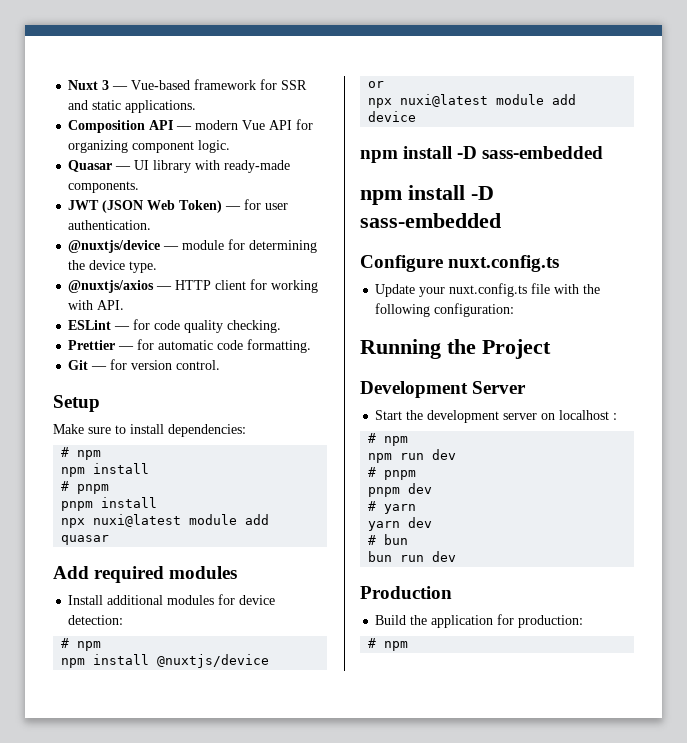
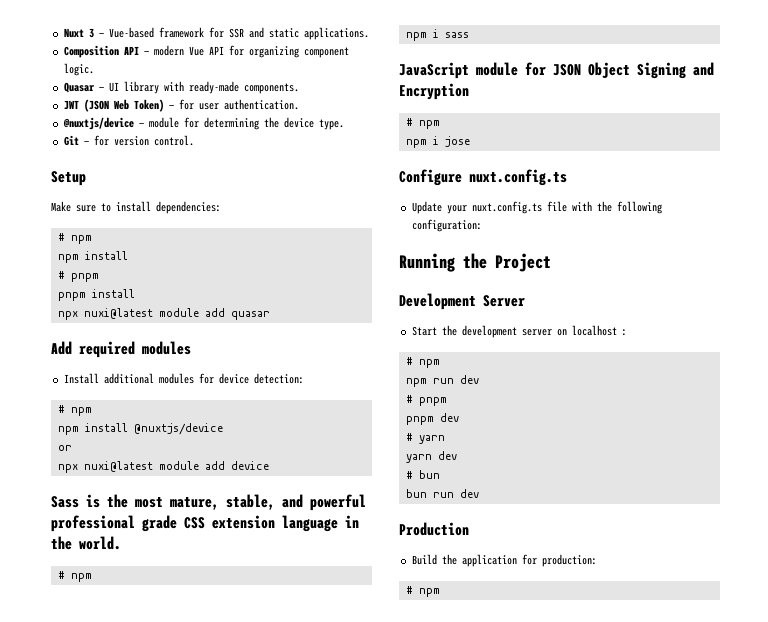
[68,279,319,293] [68,300,125,310] [68,319,282,333] [68,339,312,353] // @nuxtjs/axios — HTTP client for working with API. // ESLint — for code quality checking. // Prettier — for automatic code formatting. -> (344, 124) none
[360,146,604,163] [360,185,494,205] [360,213,501,228] npm install -D sass-embedded // npm install -D sass-embedded -> [51,494,366,511] [51,515,359,532] [51,536,121,550] [57,571,92,582] [405,29,469,41] [399,62,714,79] [399,83,469,100] [405,118,440,129] [405,136,470,148] Sass is the most mature, stable, and powerful professional grade CSS extension language in the world. // # npm // npm i sass // JavaScript module for JSON Object Signing and Encryption // # npm // npm i jose

